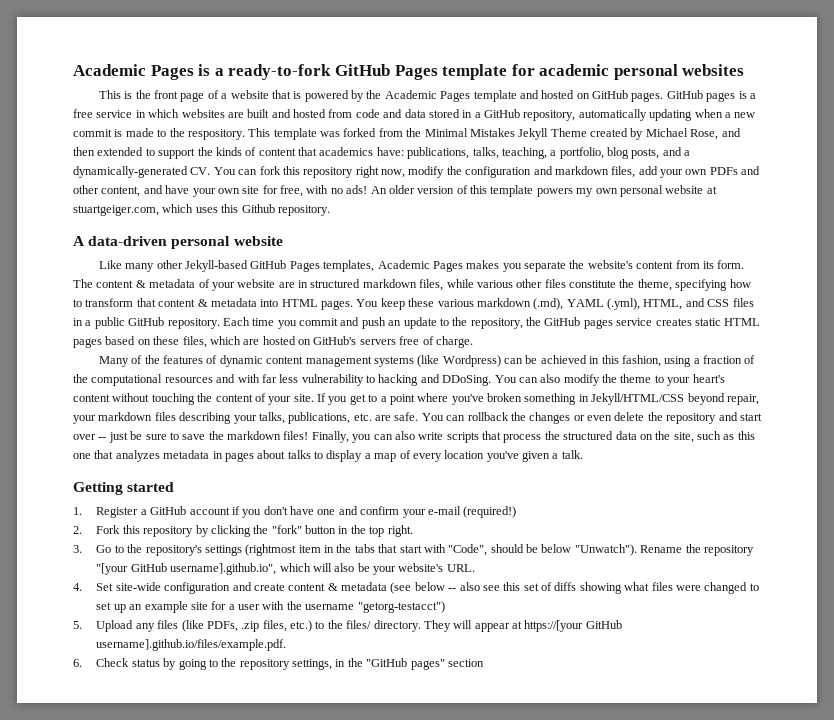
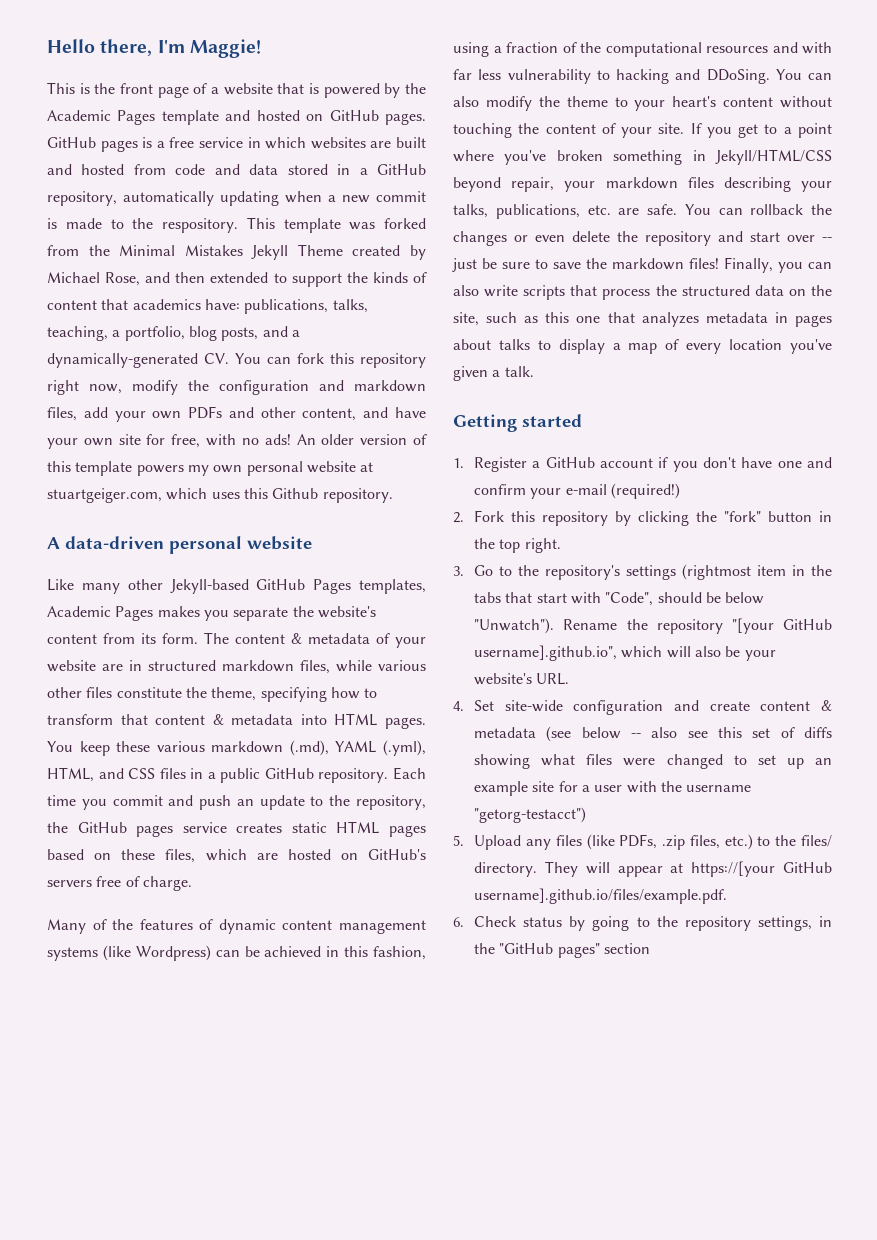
[73,64,745,80] Academic Pages is a ready-to-fork GitHub Pages template for academic personal websites -> [47,39,261,58] Hello there, I'm Maggie!

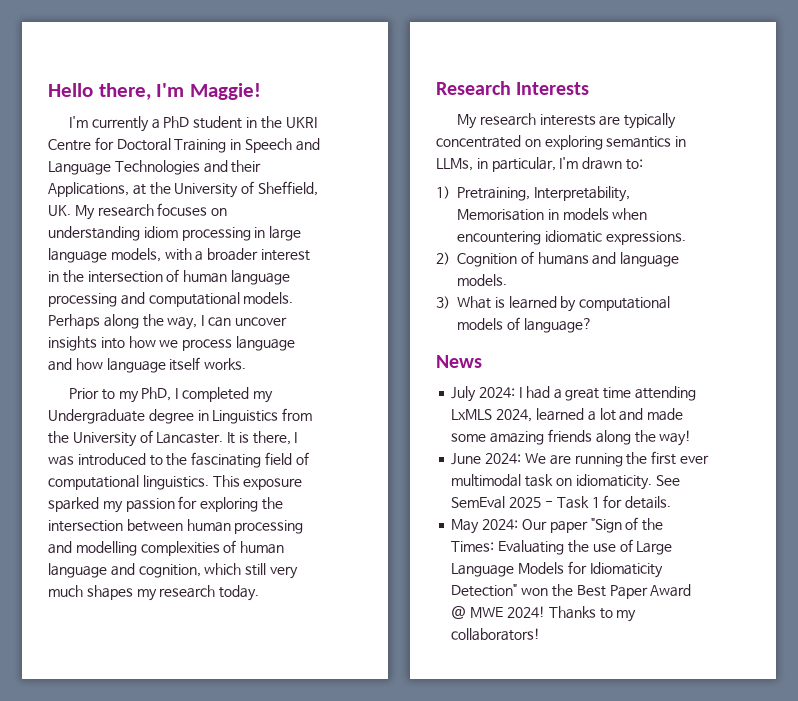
[47,82,426,98] [47,110,426,125] [47,137,426,152] [47,164,427,175] [47,191,426,206] [47,217,426,233] [47,244,426,260] [47,272,427,287] [47,299,368,314] [47,326,300,341] [47,353,426,368] [47,380,426,395] [47,406,426,422] [47,434,427,449] [47,461,374,476] [47,488,393,503] [47,536,312,554] [47,579,426,594] [47,606,376,621] [47,632,426,648] [47,660,426,674] [47,687,378,702] [47,713,426,729] [47,740,426,756] [47,767,426,783] [47,795,426,810] [47,821,426,837] [47,849,426,863] [47,876,192,891] [47,919,426,934] [47,945,426,961] [453,42,832,57] [453,69,832,84] [453,96,832,111] [453,123,832,138] [453,149,832,165] [453,177,833,192] [453,204,832,219] [453,231,832,246] [452,257,832,273] [453,285,832,300] [453,312,832,327] [453,339,832,354] [453,366,534,381] [453,414,582,432] [453,457,832,472] [474,483,681,499] [453,510,832,526] [474,538,561,553] [453,564,832,580] [474,592,765,606] [474,618,832,634] [474,645,776,661] [474,673,570,685] [453,700,832,715] [474,726,832,742] [474,754,832,769] [474,781,752,796] [474,807,587,823] [453,834,832,850] [474,861,832,877] [474,888,728,904] [453,916,832,931] [474,943,651,958] This is the front page of a website that is powered by the Academic Pages template and hosted on GitHub pages. GitHub pages is a free service in which websites are built and hosted from code and data stored in a GitHub repository, automatically updating when a new commit is made to the respository. This template was forked from the Minimal Mistakes Jekyll Theme created by Michael Rose, and then extended to support the kinds of content that academics have: publications, talks, teaching, a portfolio, blog posts, and a dynamically-generated CV. You can fork this repository right now, modify the configuration and markdown files, add your own PDFs and other content, and have your own site for free, with no ads! An older version of this template powers my own personal website at stuartgeiger.com, which uses this Github repository. // A data-driven personal website // Like many other Jekyll-based GitHub Pages templates, Academic Pages makes you separate the website's content from its form. The content & metadata of your website are in structured markdown files, while various other files constitute the theme, specifying how to transform that content & metadata into HTML pages. You keep these various markdown (.md), YAML (.yml), HTML, and CSS files in a public GitHub repository. Each time you commit and push an update to the repository, the GitHub pages service creates static HTML pages based on these files, which are hosted on GitHub's servers free of charge. // Many of the features of dynamic content management systems (like Wordpress) can be achieved in this fashion, using a fraction of the computational resources and with far less vulnerability to hacking and DDoSing. You can also modify the theme to your heart's content without touching the content of your site. If you get to a point where you've broken something in Jekyll/HTML/CSS beyond repair, your markdown files describing your talks, publications, etc. are safe. You can rollback the changes or even delete the repository and start over -- just be sure to save the markdown files! Finally, you can also write scripts that process the structured data on the site, such as this one that analyzes metadata in pages about talks to display a map of every location you've given a talk. // Getting started // 1. Register a GitHub account if you don't have one and confirm your e-mail (required!) // 2. Fork this repository by clicking the "fork" button in the top right. // 3. Go to the repository's settings (rightmost item in the tabs that start with "Code", should be below "Unwatch"). Rename the repository "[your GitHub username].github.io", which will also be your website's URL. // 4. Set site-wide configuration and create content & metadata (see below -- also see this set of diffs showing what files were changed to set up an example site for a user with the username "getorg-testacct") // 5. Upload any files (like PDFs, .zip files, etc.) to the files/ directory. They will appear at https://[your GitHub username].github.io/files/example.pdf. // 6. Check status by going to the repository settings, in the "GitHub pages" section -> [69,116,317,132] [48,137,320,153] [48,160,262,175] [48,181,318,198] [48,203,228,220] [48,226,302,241] [48,248,310,263] [48,269,290,285] [48,292,294,307] [48,314,287,330] [48,336,295,351] [48,357,247,373] [69,387,273,403] [48,408,313,424] [48,430,298,447] [48,452,309,468] [48,475,303,490] [48,496,283,513] [48,519,304,534] [48,540,285,556] [48,563,298,579] [48,585,260,601] [436,81,590,95] [457,113,677,129] [436,135,687,150] [436,157,643,172] [436,186,630,202] [457,208,648,221] [457,230,686,245] [436,251,680,267] [457,274,507,286] [436,296,671,312] [457,317,592,333] [436,355,482,368] [451,386,696,402] [451,408,684,422] [451,429,692,446] [451,451,709,467] [451,474,680,490] [451,495,672,509] [451,517,664,534] [451,539,673,555] [451,561,663,578] [451,584,692,599] [451,606,637,622] [451,628,541,641] I'm currently a PhD student in the UKRI Centre for Doctoral Training in Speech and Language Technologies and their Applications, at the University of Sheffield, UK. My research focuses on understanding idiom processing in large language models, with a broader interest in the intersection of human language processing and computational models. Perhaps along the way, I can uncover insights into how we process language and how language itself works. // Prior to my PhD, I completed my Undergraduate degree in Linguistics from the University of Lancaster. It is there, I was introduced to the fascinating field of computational linguistics. This exposure sparked my passion for exploring the intersection between human processing and modelling complexities of human language and cognition, which still very much shapes my research today. // Research Interests // My research interests are typically concentrated on exploring semantics in LLMs, in particular, I'm drawn to: // 1) Pretraining, Interpretability, Memorisation in models when encountering idiomatic expressions. // 2) Cognition of humans and language models. // 3) What is learned by computational models of language? // News // July 2024: I had a great time attending LxMLS 2024, learned a lot and made some amazing friends along the way! // June 2024: We are running the first ever multimodal task on idiomaticity. See SemEval 2025 - Task 1 for details. // May 2024: Our paper "Sign of the Times: Evaluating the use of Large Language Models for Idiomaticity Detection" won the Best Paper Award @ MWE 2024! Thanks to my collaborators!

